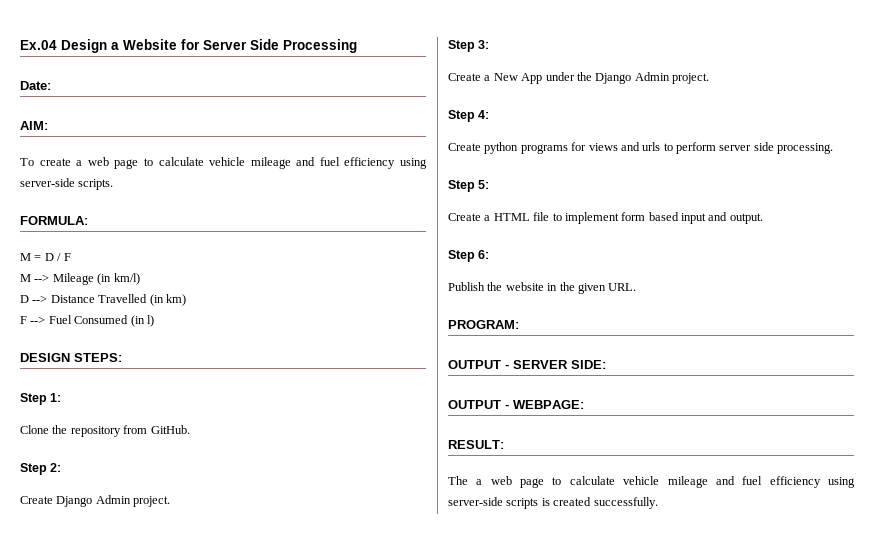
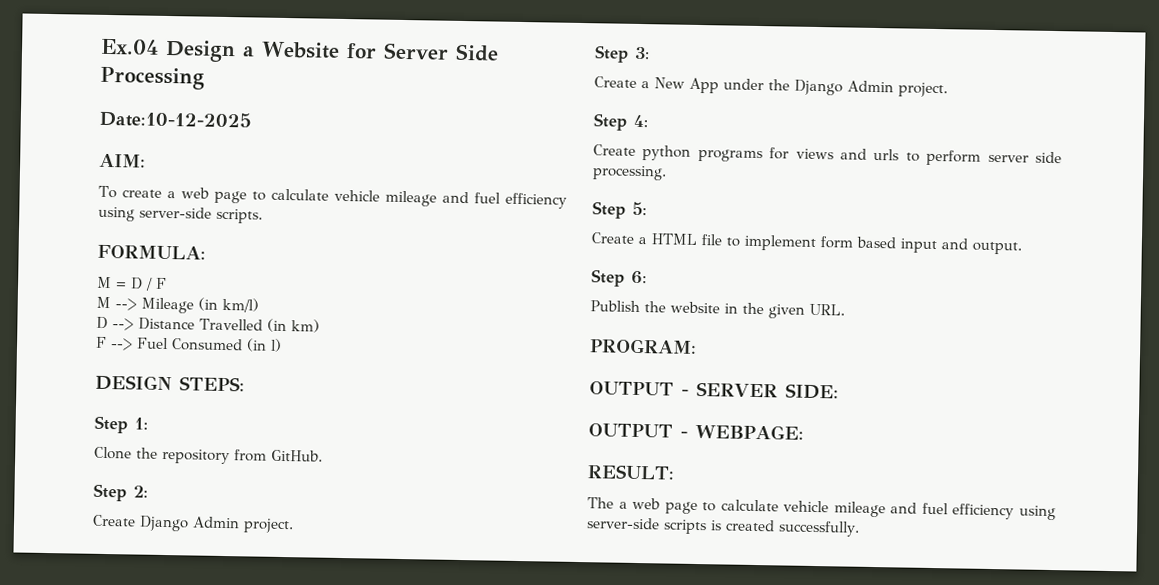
[20,81,51,90] Date: -> [99,110,252,129] Date:10-12-2025

